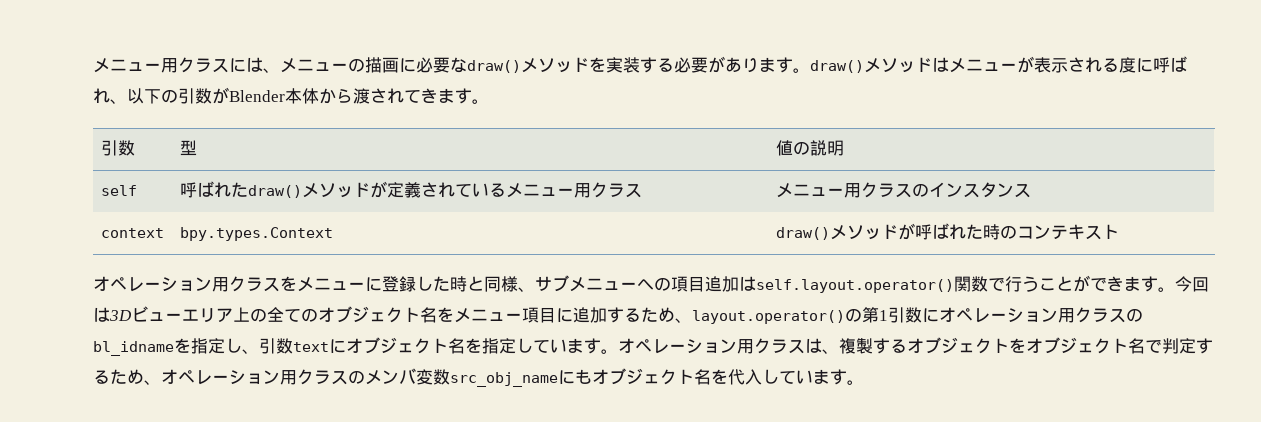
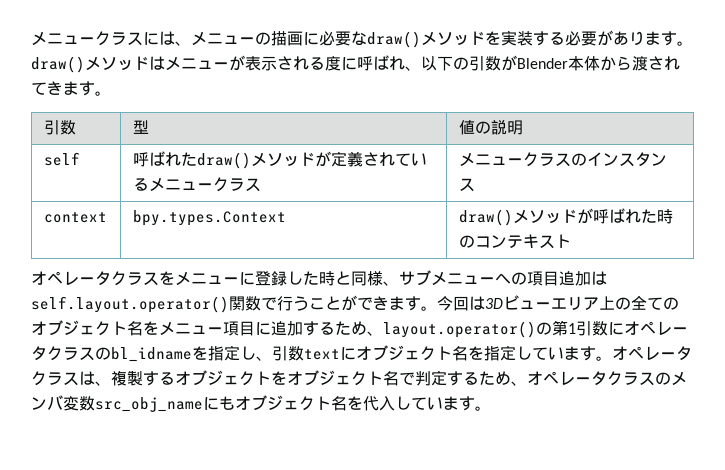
[93,58,178,73] メニュー用 -> [31,31,95,46] メニュー
[573,183,591,198] 用 -> (213, 186) none
[843,183,861,198] 用 -> (523, 161) none
[161,277,229,292] ション用 -> [95,271,111,286] タ
[1007,308,1075,323] ション用 -> [31,346,47,361] タ
[686,339,754,354] ション用 -> [676,346,692,361] タ
[229,370,297,385] ション用 -> [591,371,607,386] タ

